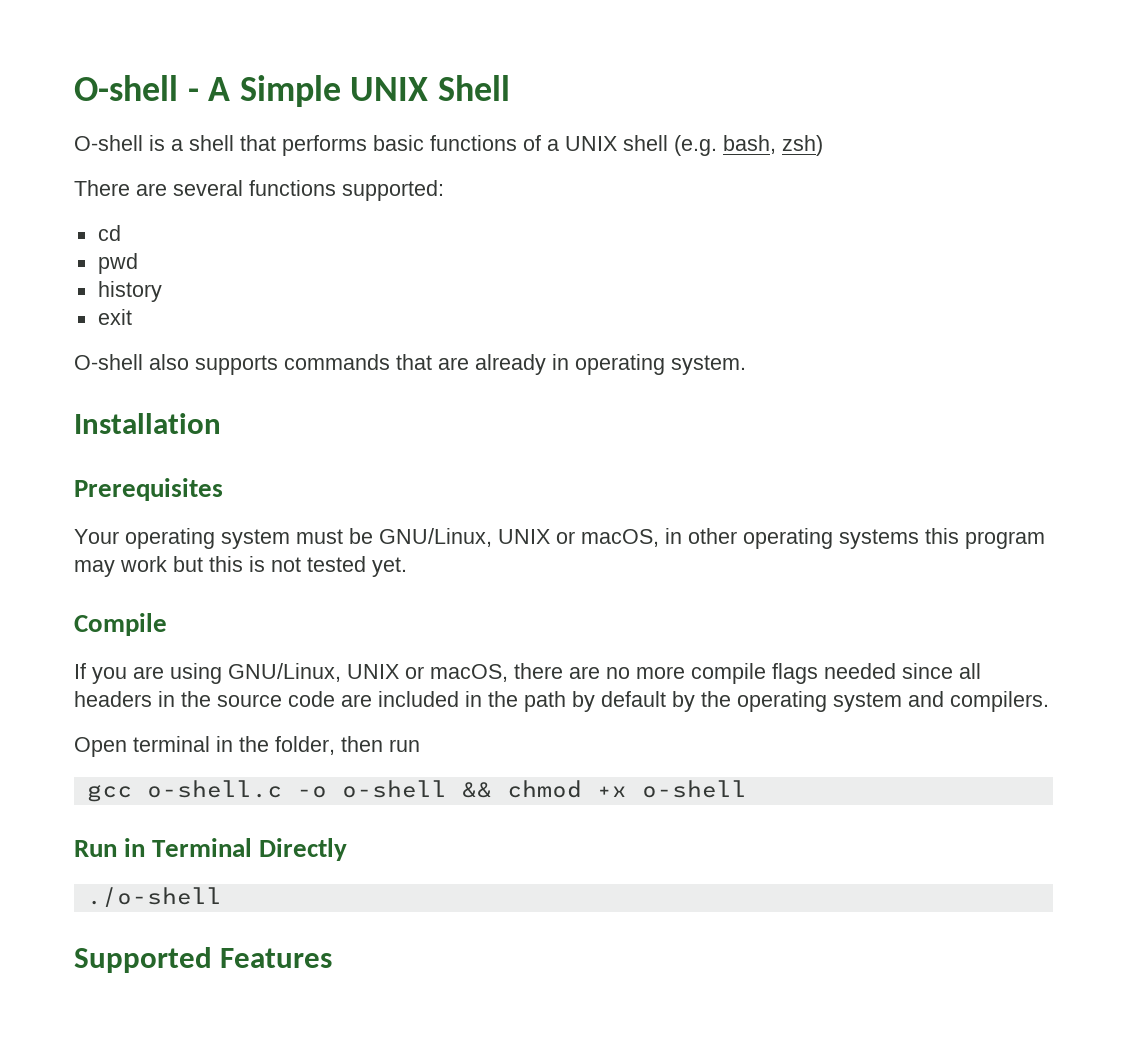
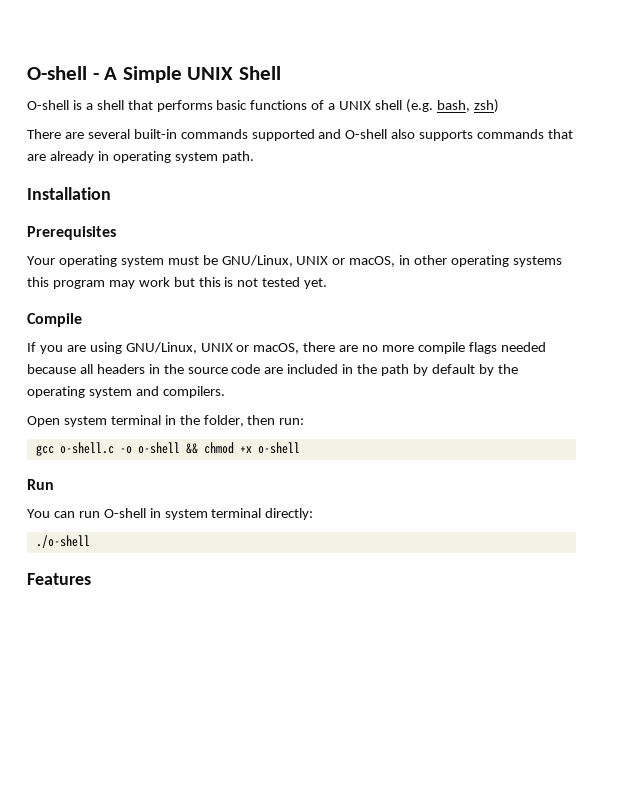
[249,180,444,201] [97,225,121,241] [97,253,138,274] [97,281,162,302] [97,309,132,325] functions supported: // cd // pwd // history // exit // -> [133,129,342,141] built-in commands supported and
[671,355,746,375] system. -> [174,151,254,163] system path.
[902,663,953,679] since -> [27,364,76,374] because
(127, 747) none -> [63,416,107,427] system
[389,739,420,752] run -> [279,418,305,425] run:
[124,838,348,861] in Terminal Directly -> [27,508,314,520] // You can run O-shell in system terminal directly:
[74,947,212,973] Supported -> (90, 541) none

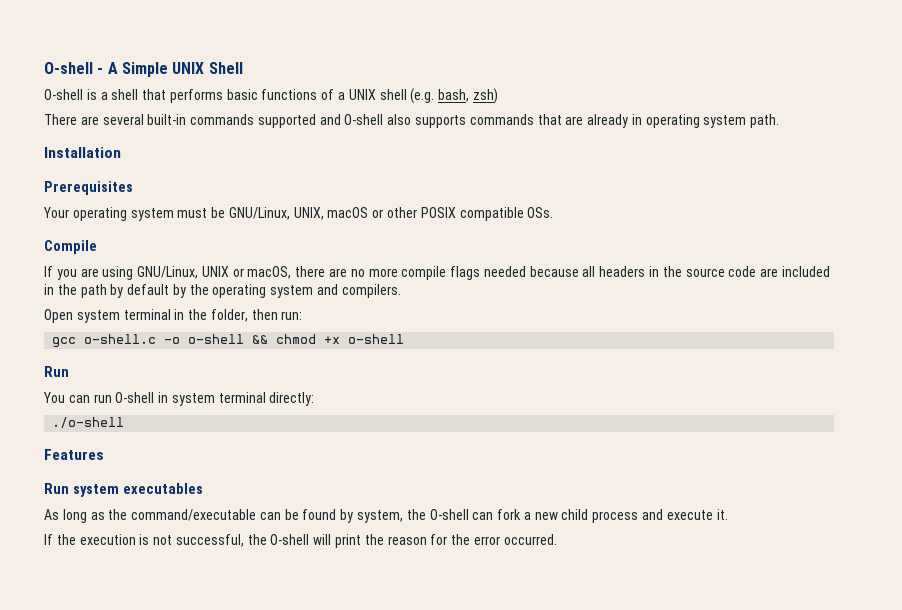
[296,255,562,267] [27,277,328,289] UNIX or macOS, in other operating systems this program may work but this is not tested yet. -> [293,207,554,221] UNIX, macOS or other POSIX compatible OSs.
(91, 579) none -> [44,483,203,497] [44,509,728,523] [44,534,557,548] // Run system executables // As long as the command/executable can be found by system, the O-shell can fork a new child process and execute it. // If the execution is not successful, the O-shell will print the reason for the error occurred.

